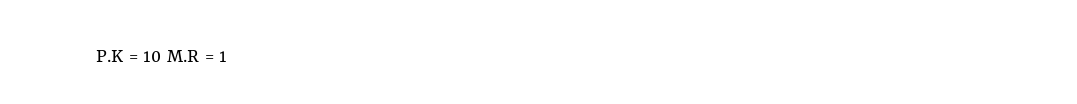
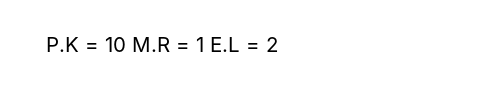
(228, 56) none -> [210,37,279,52] E.L = 2

